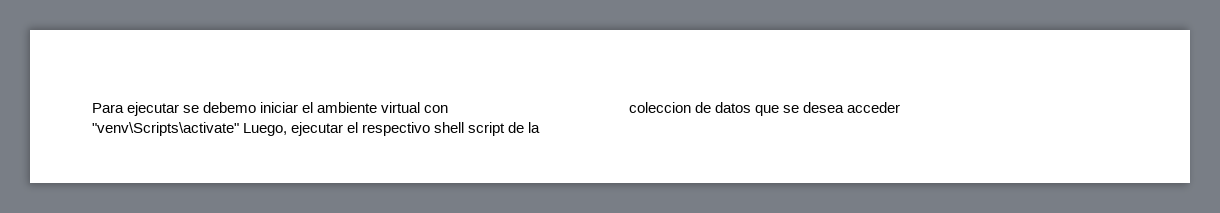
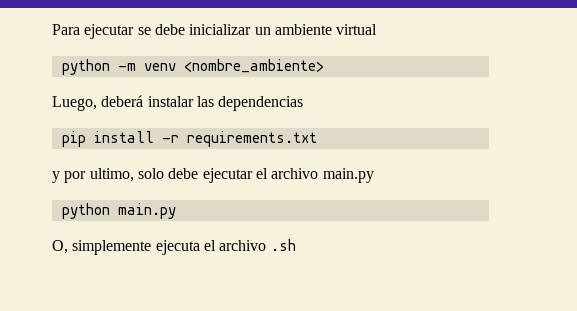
[203,102,314,113] debemo iniciar el -> [154,24,271,35] debe inicializar un
[424,105,449,113] [92,122,541,136] [629,102,901,116] con "venv\Scripts\activate" Luego, ejecutar el respectivo shell script de la coleccion de datos que se desea acceder -> [61,59,324,75] [52,95,304,111] [61,131,317,147] [52,168,374,183] [61,203,176,219] [52,239,296,255] // python -m venv <nombre_ambiente> // Luego, deberá instalar las dependencias // pip install -r requirements.txt // y por ultimo, solo debe ejecutar el archivo main.py // python main.py // O, simplemente ejecuta el archivo .sh

